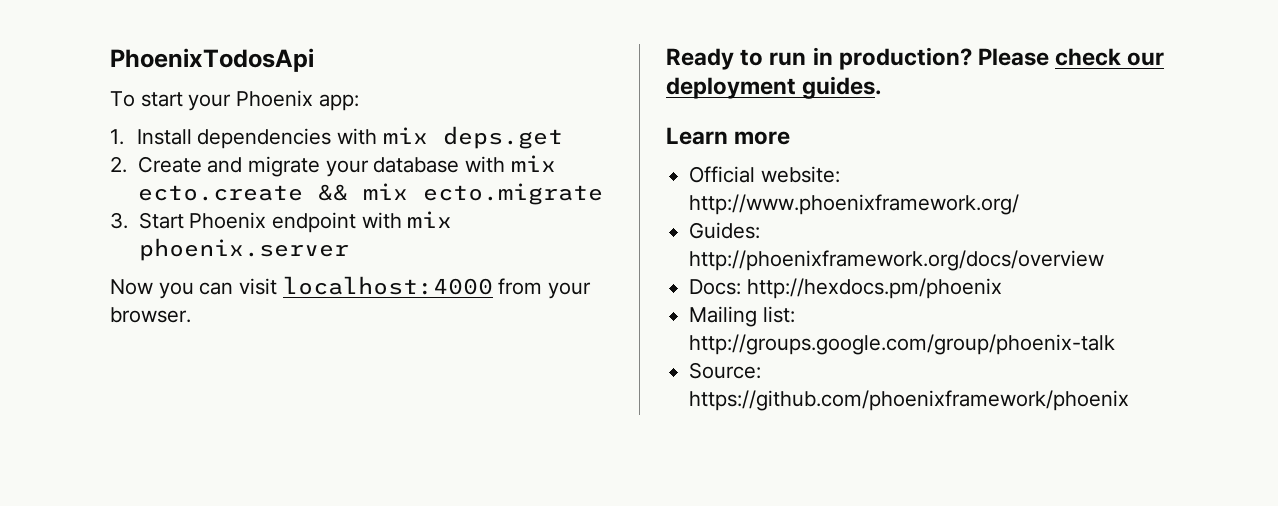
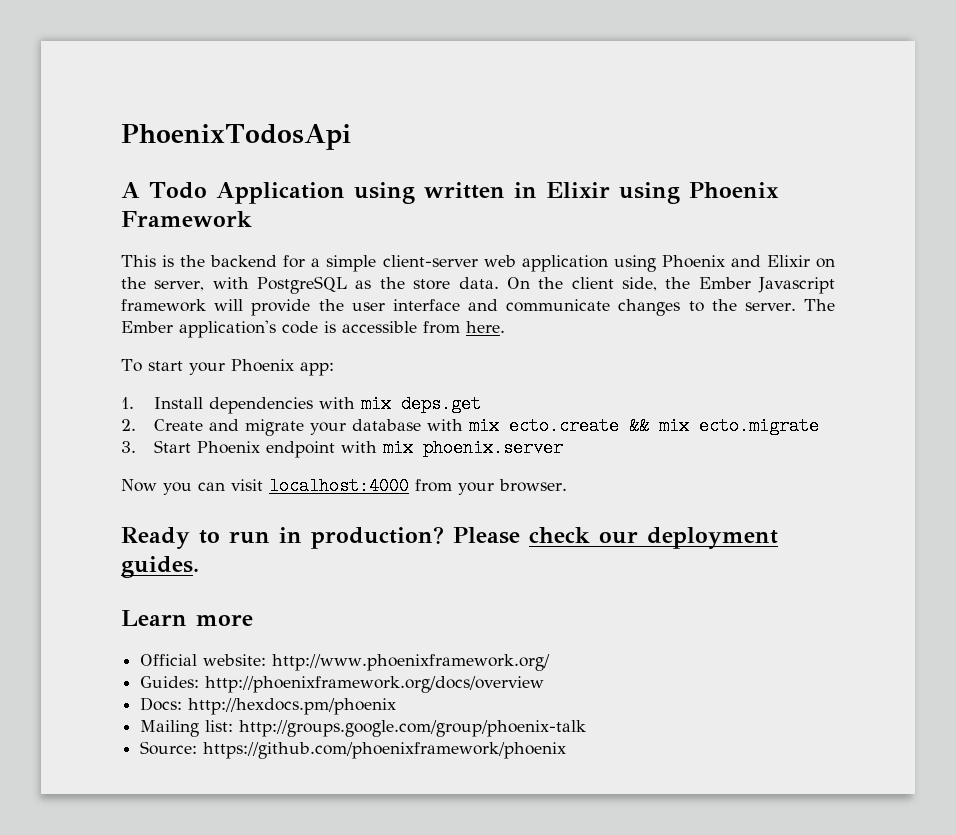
(314, 60) none -> [121,182,779,204] [121,211,252,227] [121,255,835,272] [121,276,835,294] [121,299,835,316] [121,320,505,338] // A Todo Application using written in Elixir using Phoenix Framework // This is the backend for a simple client-server web application using Phoenix and Elixir on the server, with PostgreSQL as the store data. On the client side, the Ember Javascript framework will provide the user interface and communicate changes to the server. The Ember application's code is accessible from here.

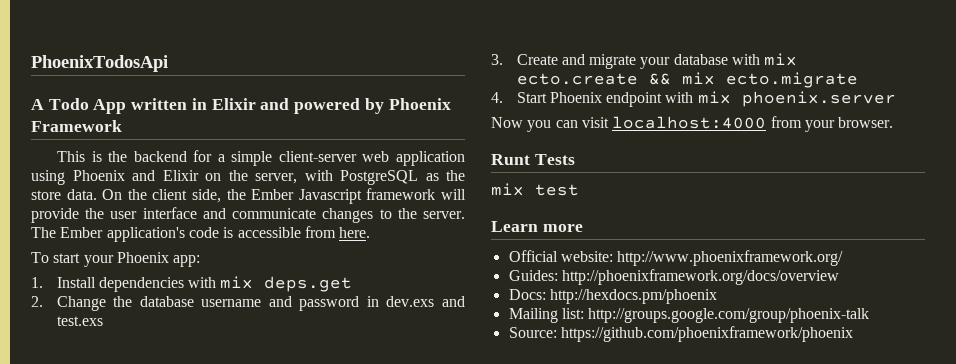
[215,182,415,204] Application using -> [93,99,127,114] App
[618,182,680,204] using -> [260,98,384,114] and powered by
(136, 425) none -> [56,296,465,311] [56,316,103,326] [491,54,503,65] Change the database username and password in dev.exs and test.exs // 3.
[121,441,136,453] 3. -> [491,92,503,103] 4.
[121,526,778,549] [121,556,199,578] Ready to run in production? Please check our deployment guides. -> [491,154,575,165] [491,183,579,196] Runt Tests // mix test

